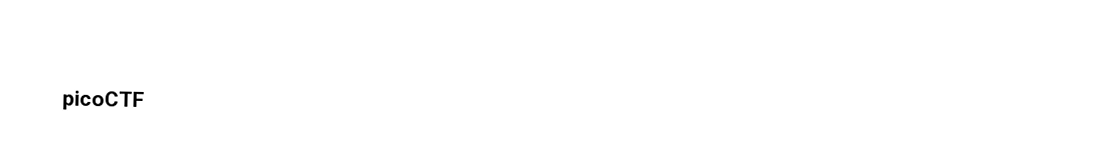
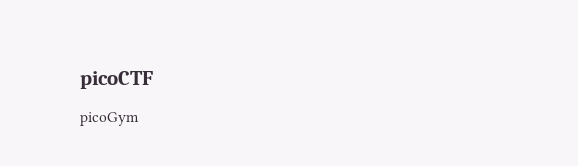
(145, 101) none -> [80,112,139,126] // picoGym

